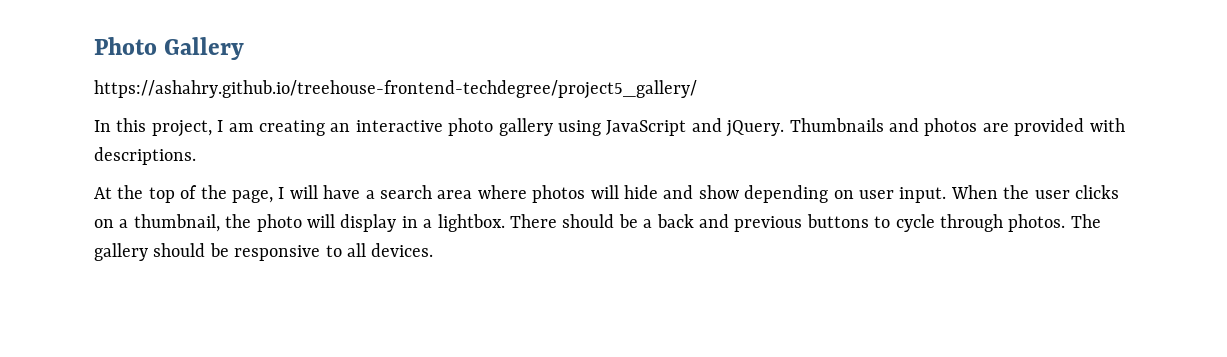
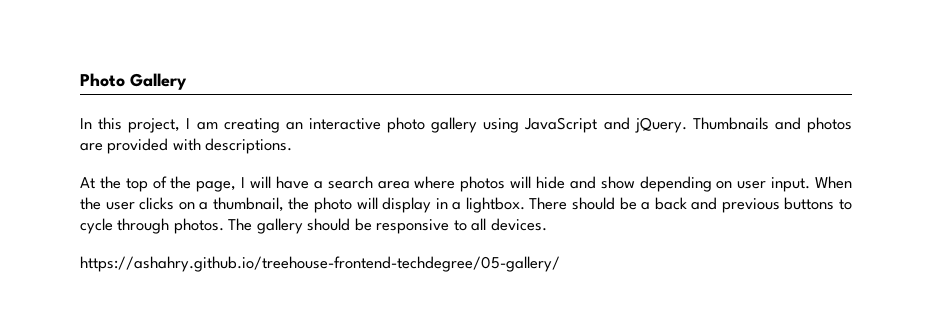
[94,80,697,99] // https://ashahry.github.io/treehouse-frontend-techdegree/project5_gallery/ -> (187, 81) none
(434, 250) none -> [80,256,560,272] // https://ashahry.github.io/treehouse-frontend-techdegree/05-gallery/

